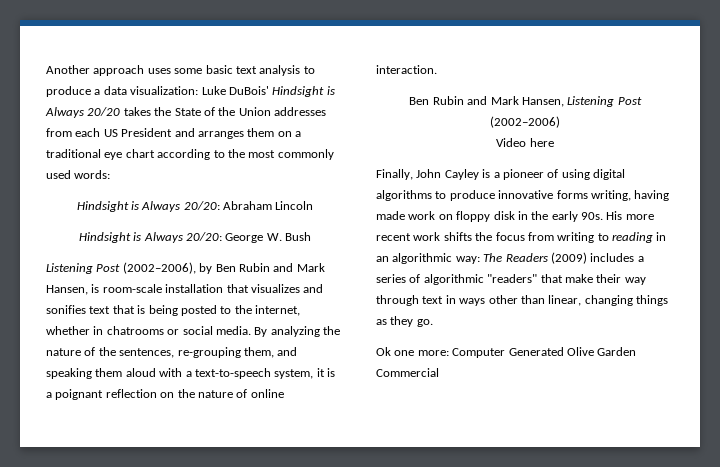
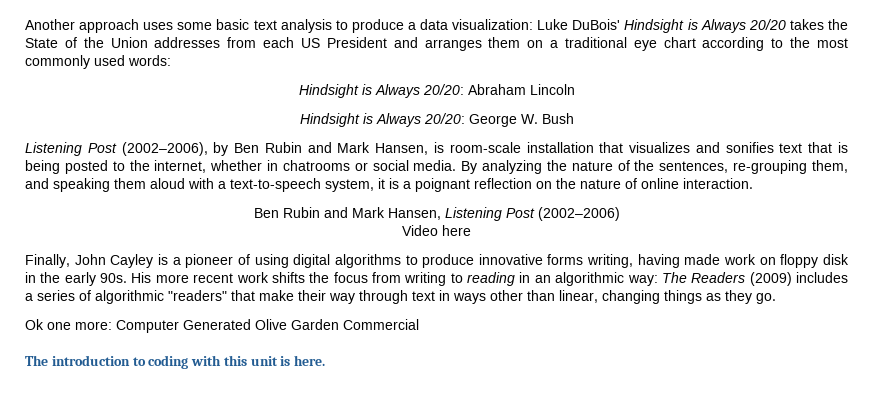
(439, 372) none -> [25,355,326,369] // The introduction to coding with this unit is here.

